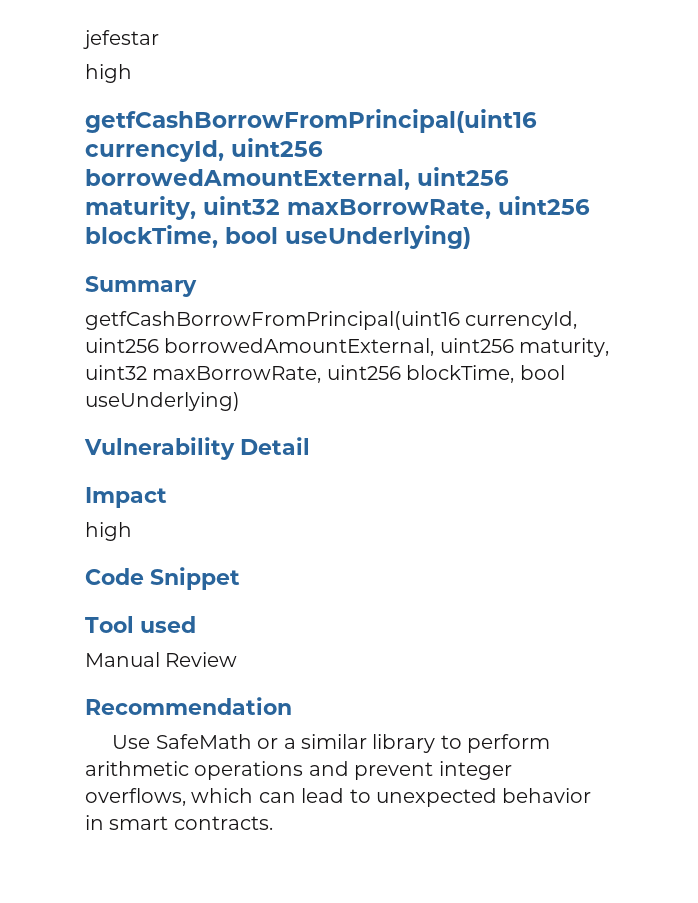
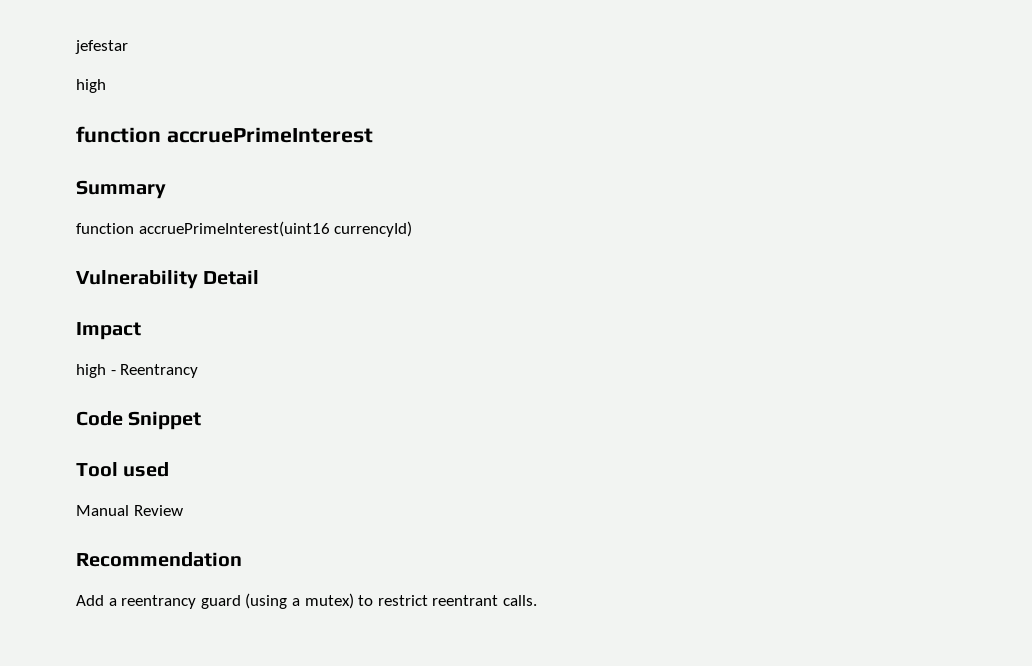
[85,109,537,133] [85,138,323,162] [85,167,509,190] [85,196,590,220] [85,225,471,249] [85,276,197,297] [85,311,578,330] [85,338,610,357] [85,365,565,383] [85,392,240,411] getfCashBorrowFromPrincipal(uint16 currencyId, uint256 borrowedAmountExternal, uint256 maturity, uint32 maxBorrowRate, uint256 blockTime, bool useUnderlying) // Summary // getfCashBorrowFromPrincipal(uint16 currencyId, uint256 borrowedAmountExternal, uint256 maturity, uint32 maxBorrowRate, uint256 blockTime, bool useUnderlying) -> [76,126,373,143] [76,180,166,199] [76,221,413,237] function accruePrimeInterest // Summary // function accruePrimeInterest(uint16 currencyId)
(132, 531) none -> [110,364,199,378] - Reentrancy
[112,734,551,753] [85,761,512,780] [85,788,592,807] [85,815,273,830] Use SafeMath or a similar library to perform arithmetic operations and prevent integer overflows, which can lead to unexpected behavior in smart contracts. -> [76,593,537,609] Add a reentrancy guard (using a mutex) to restrict reentrant calls.

